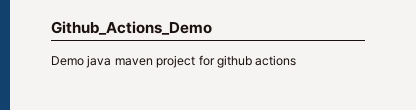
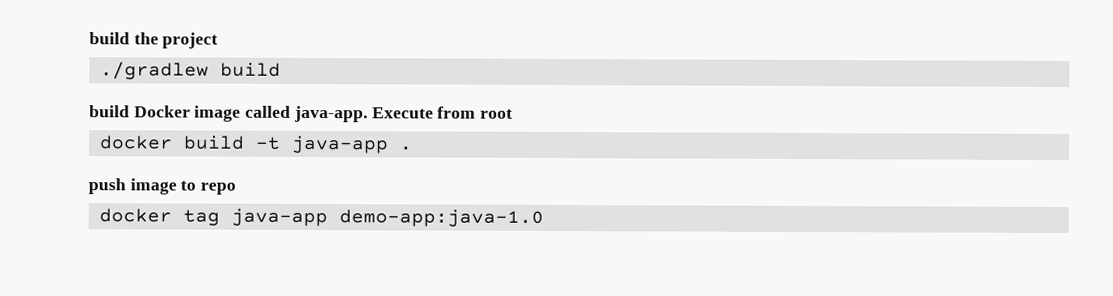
[51,21,212,35] [51,55,297,68] Github_Actions_Demo // Demo java maven project for github actions -> [89,32,219,49] [99,61,281,80] [89,105,514,123] [98,135,413,154] [88,178,237,195] [98,208,544,227] build the project // ./gradlew build // build Docker image called java-app. Execute from root // docker build -t java-app . // push image to repo // docker tag java-app demo-app:java-1.0

